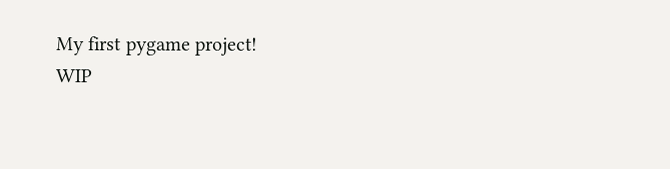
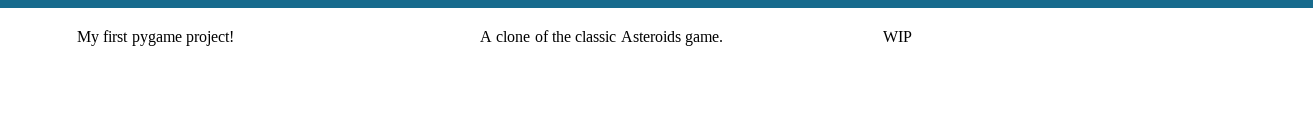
(259, 46) none -> [480,30,723,46] // A clone of the classic Asteroids game.

